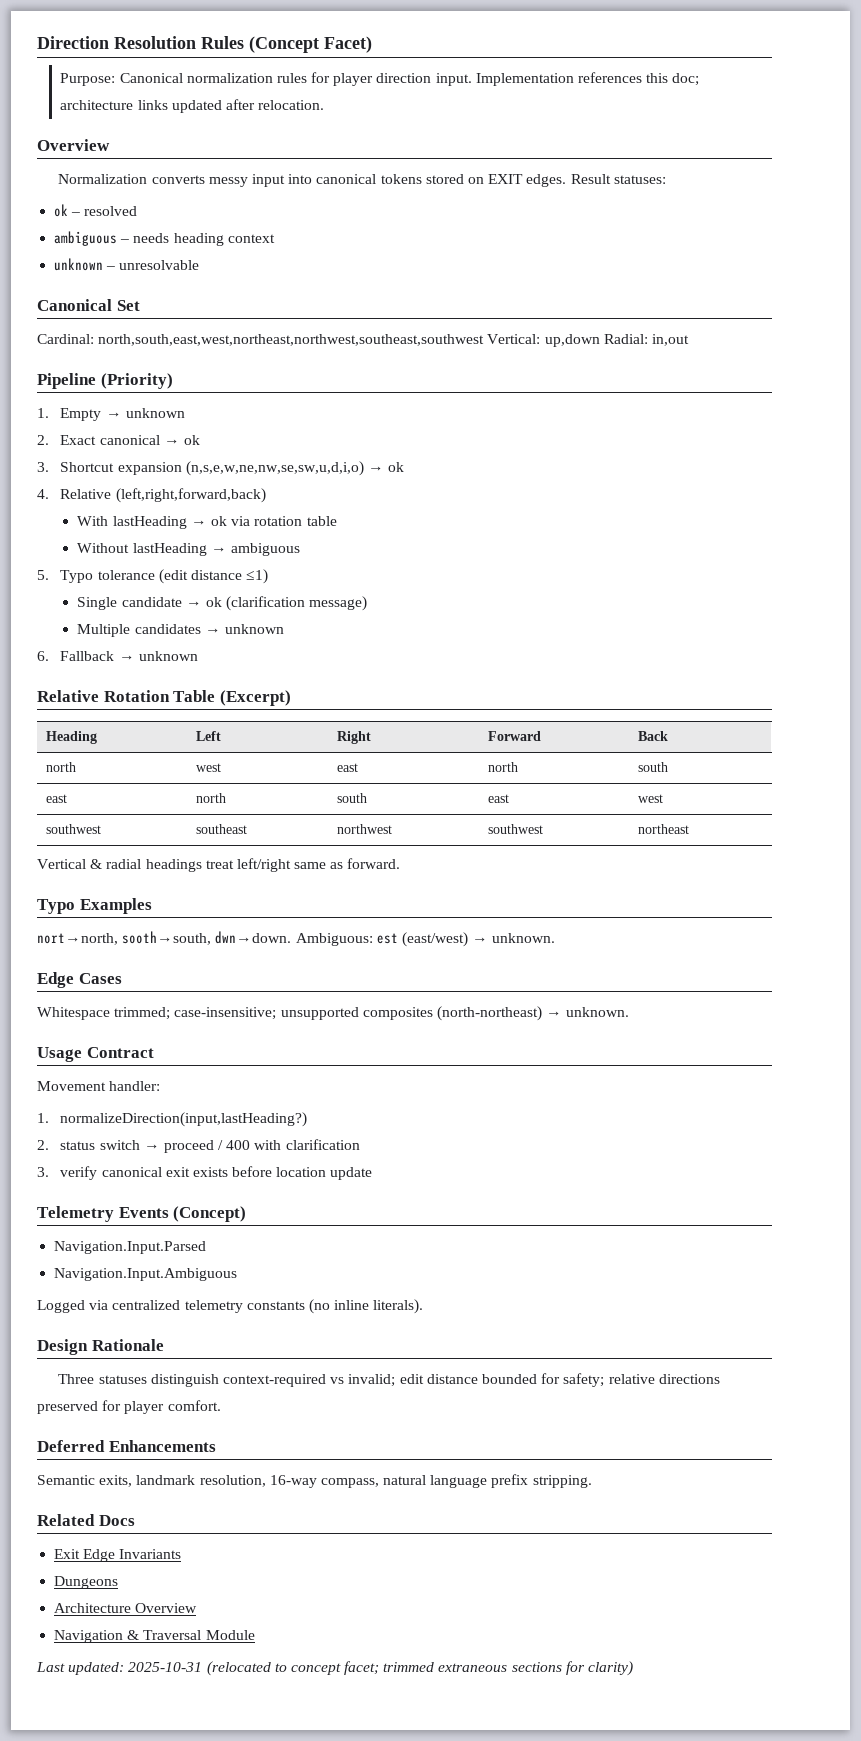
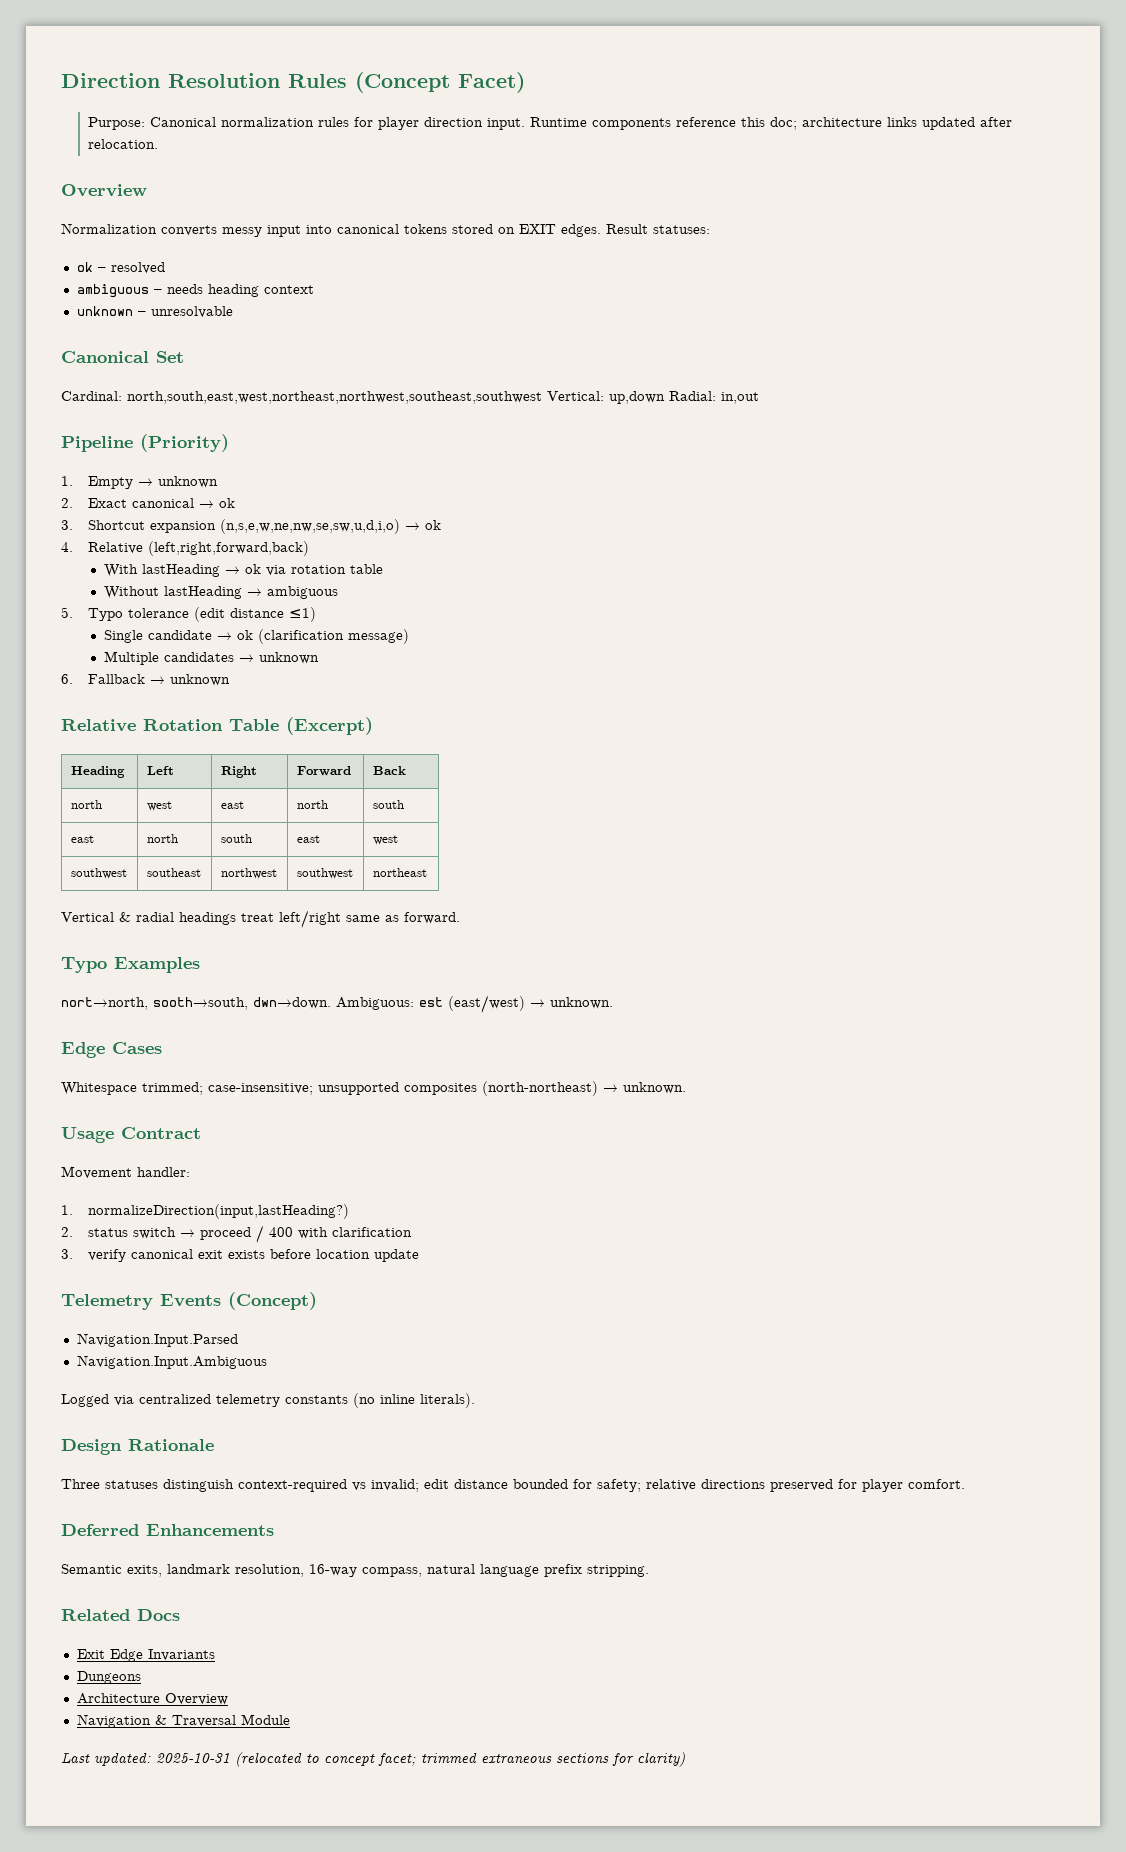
[475,72,643,86] Implementation references -> [530,117,737,130] Runtime components reference

